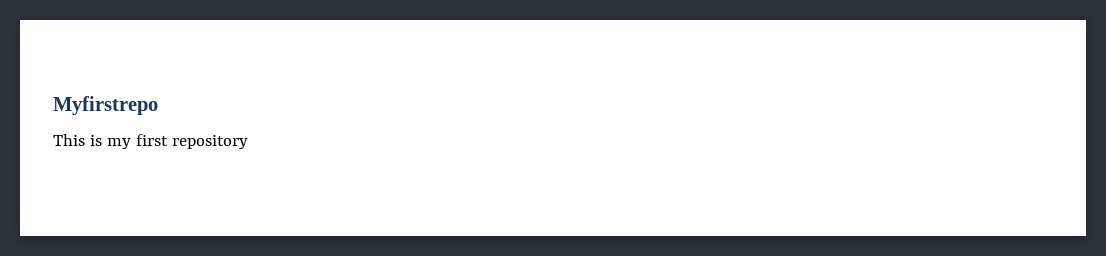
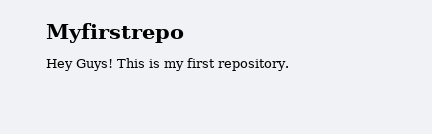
(158, 105) none -> [46,59,113,71] Hey Guys!
[171,135,248,149] repository -> [218,59,289,71] repository.

